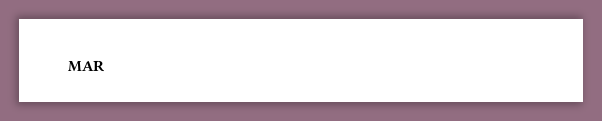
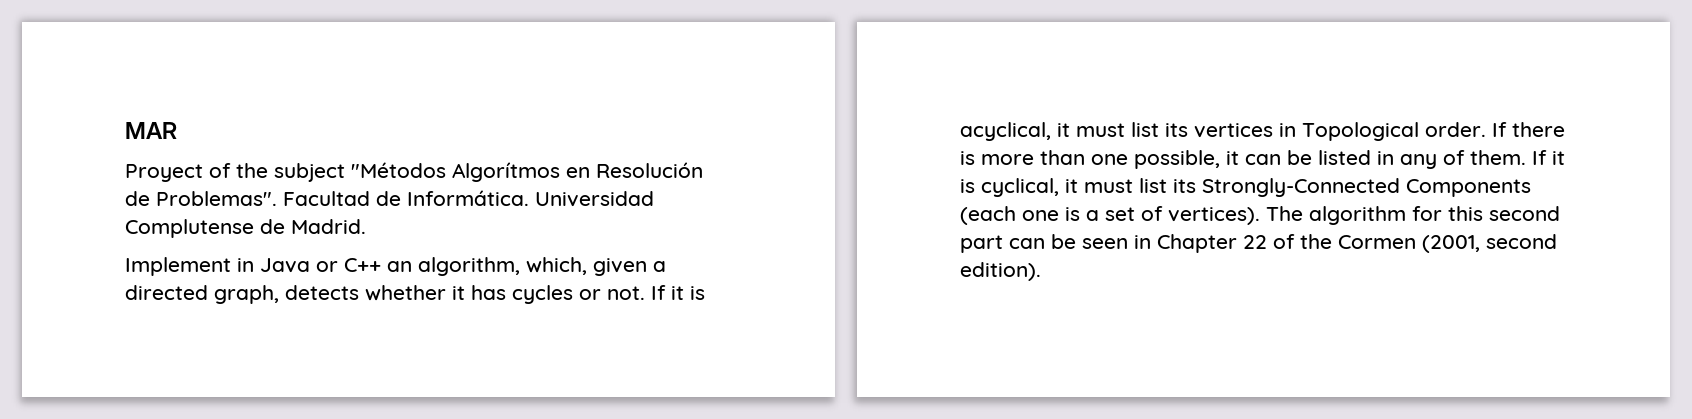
(104, 66) none -> [125,162,703,182] [125,190,654,207] [125,219,366,238] [125,257,666,276] [125,285,705,304] [960,122,1565,141] [960,150,1565,169] [960,178,1531,197] [960,206,1560,225] [960,234,1557,253] [960,262,1041,281] // Proyect of the subject "Métodos Algorítmos en Resolución de Problemas". Facultad de Informática. Universidad Complutense de Madrid. // Implement in Java or C++ an algorithm, which, given a directed graph, detects whether it has cycles or not. If it is acyclical, it must list its vertices in Topological order. If there is more than one possible, it can be listed in any of them. If it is cyclical, it must list its Strongly-Connected Components (each one is a set of vertices). The algorithm for this second part can be seen in Chapter 22 of the Cormen (2001, second edition).

